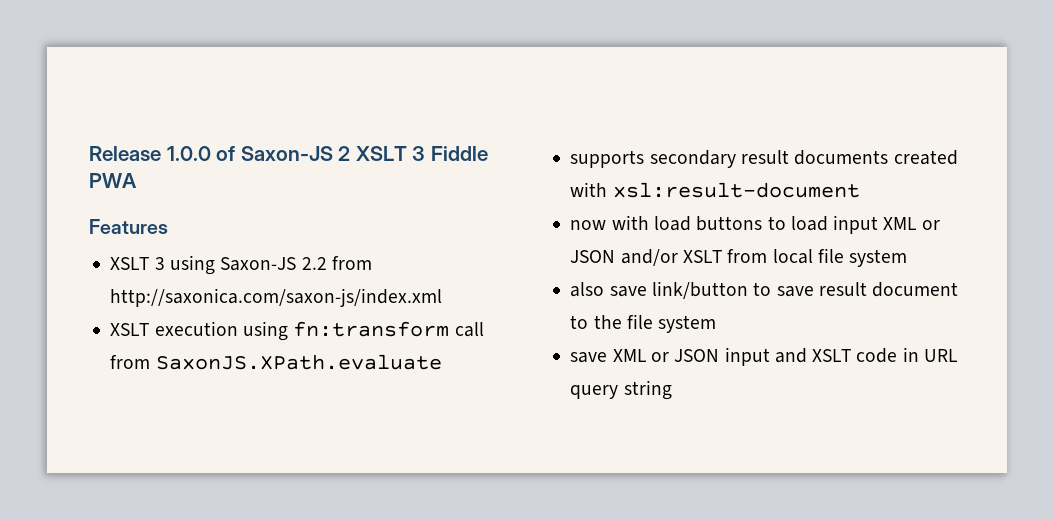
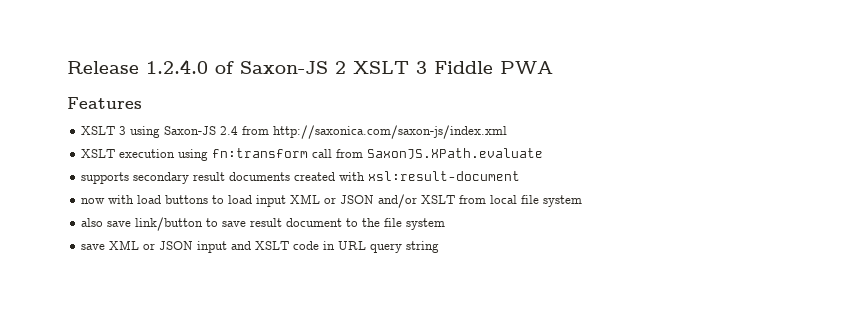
[166,146,211,161] 1.0.0 -> [146,59,208,74] 1.2.4.0
[301,257,327,270] 2.2 -> [220,126,239,135] 2.4

